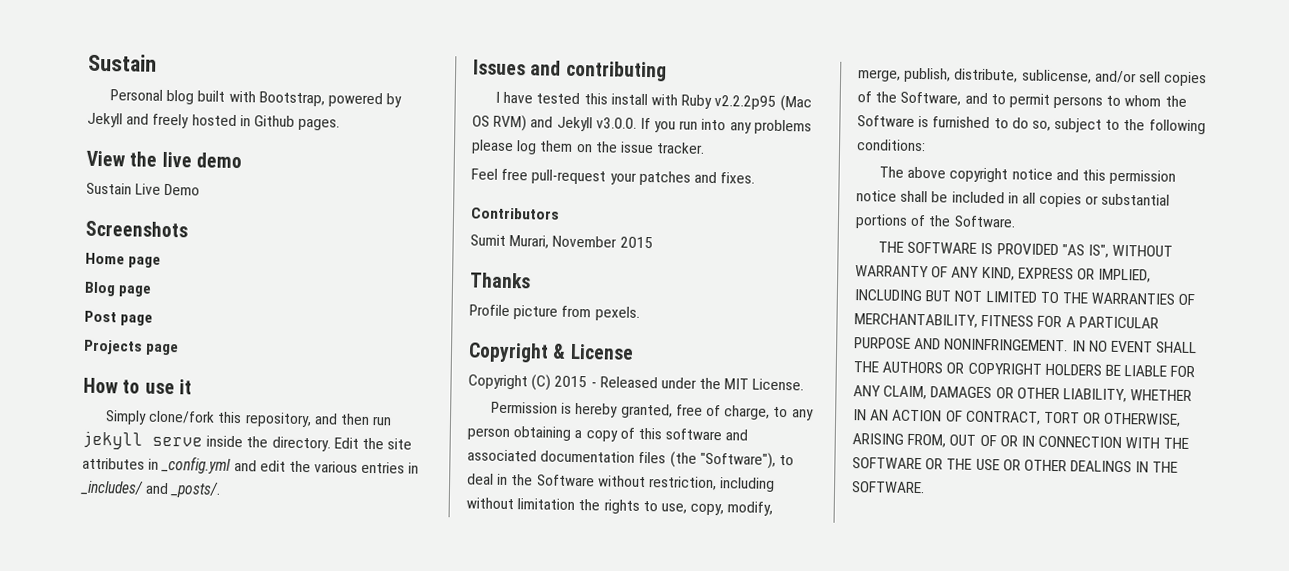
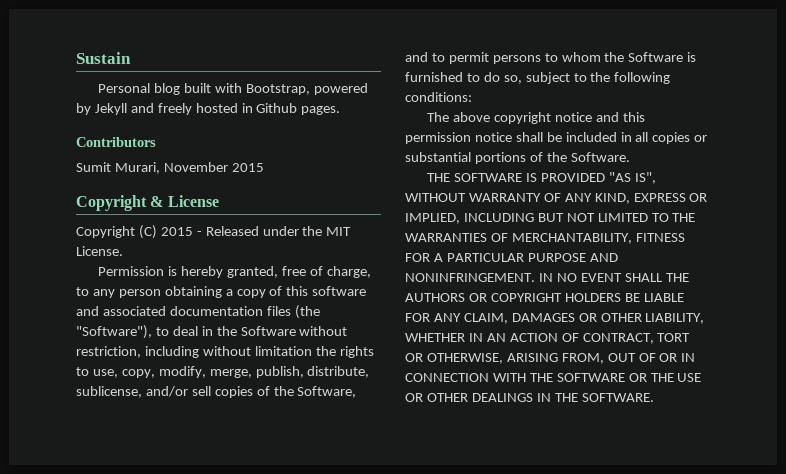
[86,150,242,169] [86,182,201,196] [85,220,188,238] [85,252,162,268] [84,281,152,297] [84,310,154,326] [83,339,180,356] [83,377,192,395] [105,410,393,428] [82,430,413,452] [82,455,420,474] [80,480,222,498] [473,59,667,82] [495,91,812,112] [472,114,812,135] [471,139,706,155] [471,168,756,186] // View the live demo // Sustain Live Demo // Screenshots // Home page // Blog page // Post page // Projects page // How to use it // Simply clone/fork this repository, and then run jekyll serve inside the directory. Edit the site attributes in _config.yml and edit the various entries in _includes/ and _posts/. // Issues and contributing // I have tested this install with Ruby v2.2.2p95 (Mac OS RVM) and Jekyll v3.0.0. If you run into any problems please log them on the issue tracker. // Feel free pull-request your patches and fixes. -> (341, 110) none
[469,272,531,289] [469,304,640,321] // Thanks // Profile picture from pexels. -> (264, 167) none

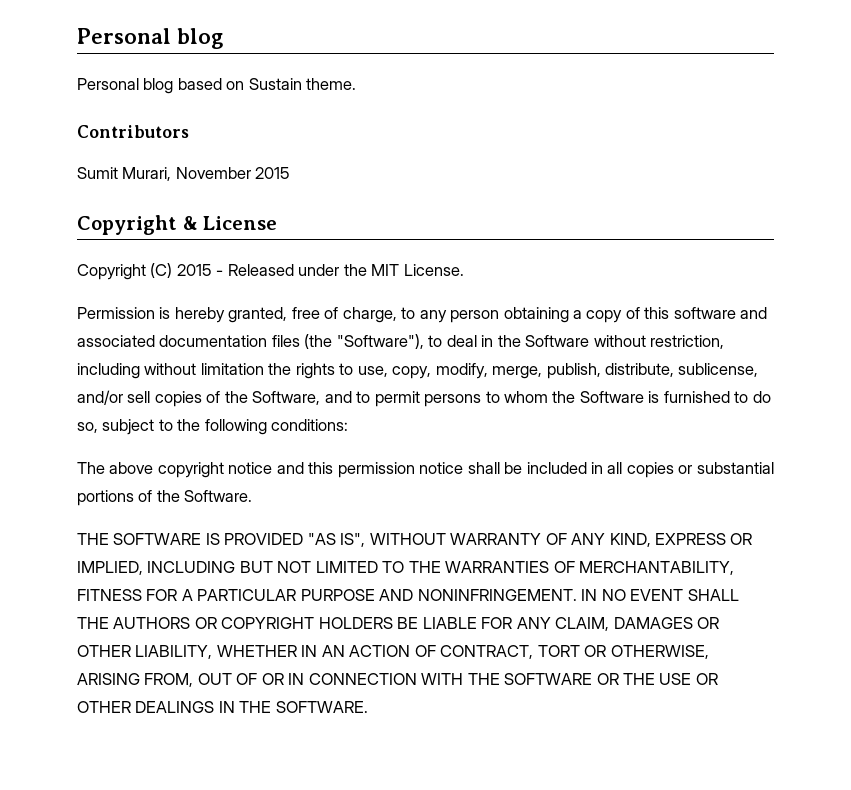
[76,52,131,64] [98,83,368,95] [76,103,341,115] Sustain // Personal blog built with Bootstrap, powered by Jekyll and freely hosted in Github pages. -> [77,28,223,49] [77,78,357,94] Personal blog // Personal blog based on Sustain theme.

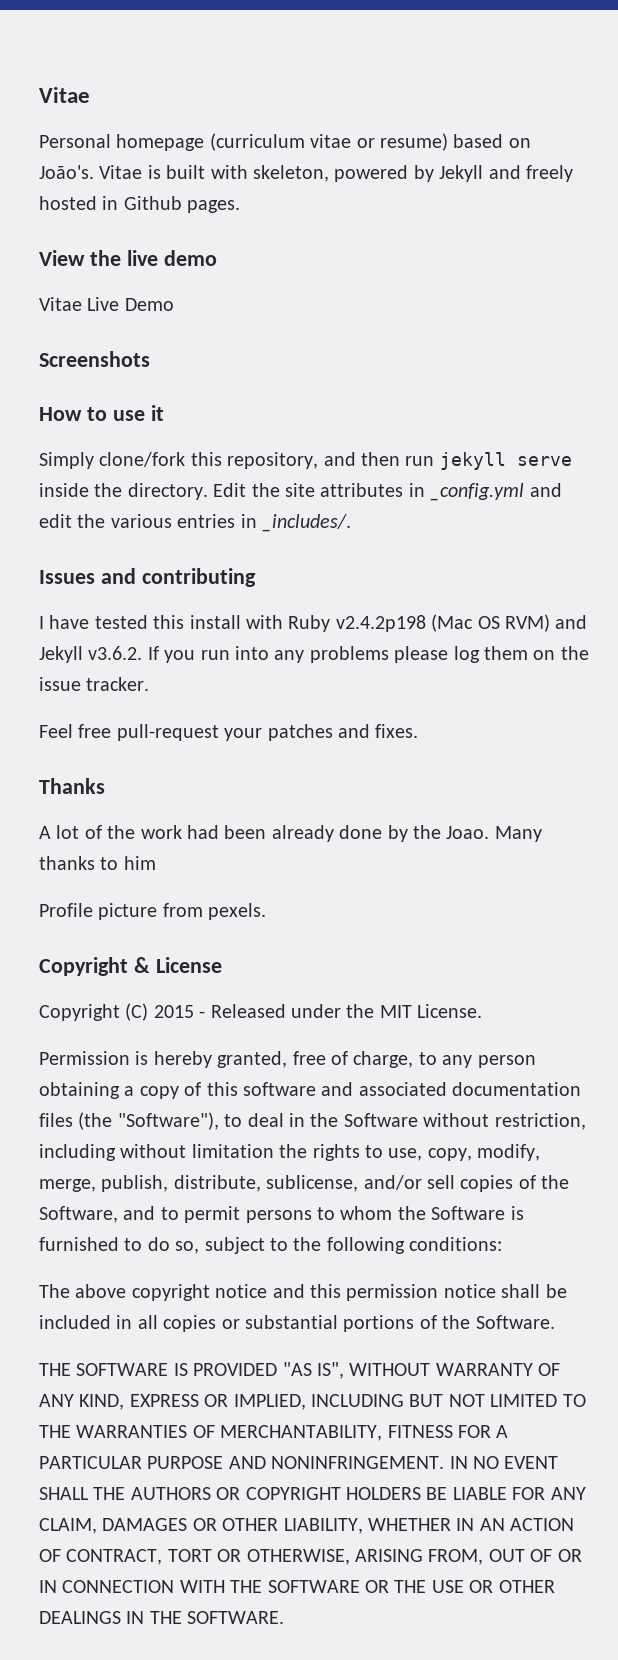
[77,28,223,49] [77,78,357,94] [77,125,189,138] [77,167,291,181] Personal blog // Personal blog based on Sustain theme. // Contributors // Sumit Murari, November 2015 -> [39,87,90,103] [39,133,531,151] [39,165,573,182] [39,196,241,213] [39,250,217,266] [39,297,174,311] [39,351,150,367] [39,405,164,421] [39,452,572,470] [39,483,562,501] [39,514,351,532] [39,568,256,587] [39,614,588,632] [39,646,589,663] [39,677,150,691] [39,724,419,741] [39,778,105,794] [39,825,542,842] [39,856,156,870] [39,903,267,920] Vitae // Personal homepage (curriculum vitae or resume) based on João's. Vitae is built with skeleton, powered by Jekyll and freely hosted in Github pages. // View the live demo // Vitae Live Demo // Screenshots // How to use it // Simply clone/fork this repository, and then run jekyll serve inside the directory. Edit the site attributes in _config.yml and edit the various entries in _includes/. // Issues and contributing // I have tested this install with Ruby v2.4.2p198 (Mac OS RVM) and Jekyll v3.6.2. If you run into any problems please log them on the issue tracker. // Feel free pull-request your patches and fixes. // Thanks // A lot of the work had been already done by the Joao. Many thanks to him // Profile picture from pexels.

